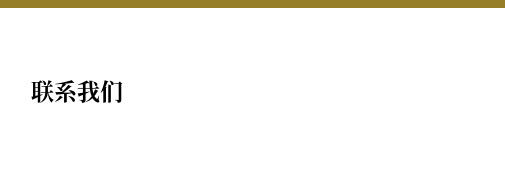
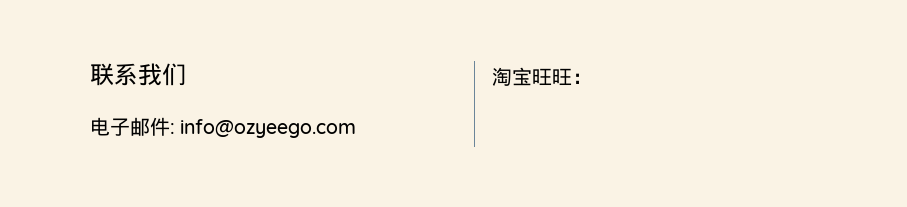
(123, 91) none -> [90,117,357,138] [492,67,592,86] // 电子邮件: info@ozyeego.com // 淘宝旺旺：

